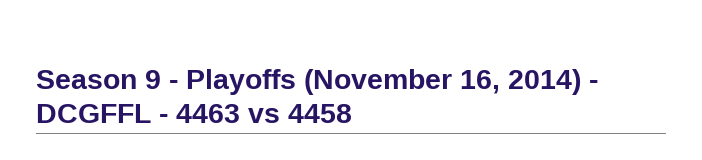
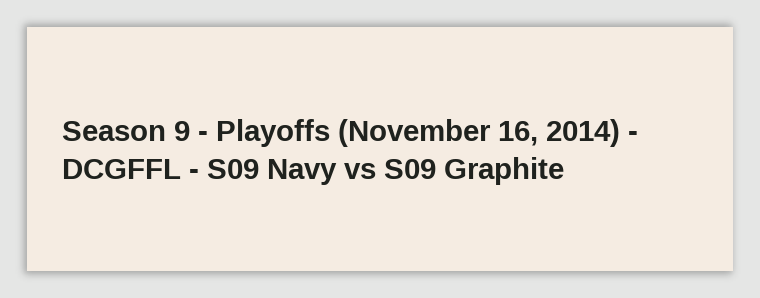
[176,104,352,123] 4463 vs 4458 -> [207,157,564,185] S09 Navy vs S09 Graphite

